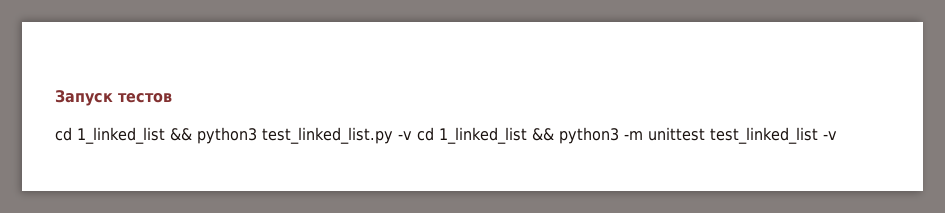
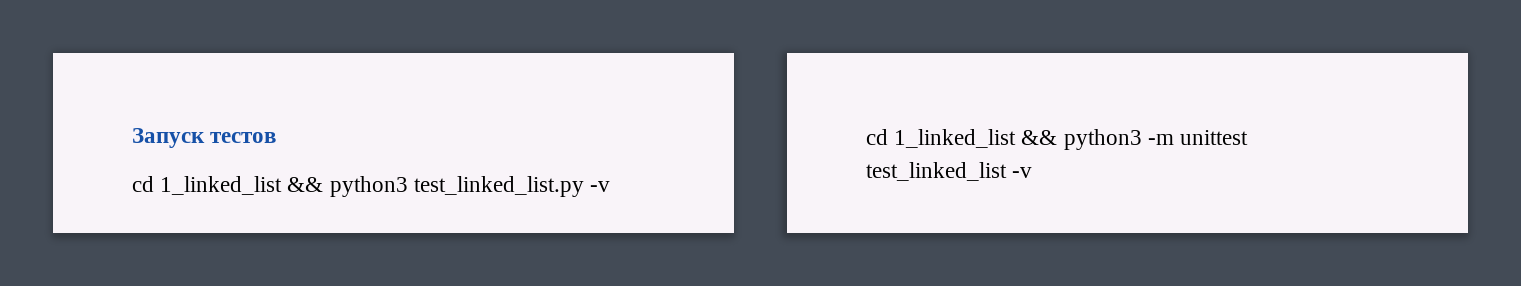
(412, 135) none -> (611, 186) //

